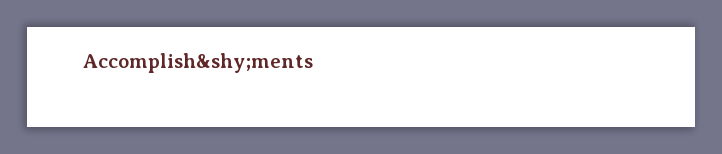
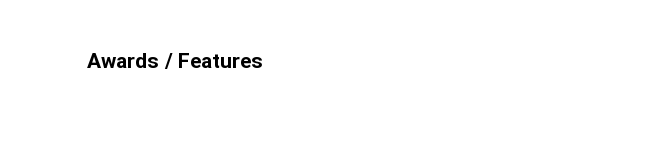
[83,53,313,73] Accomplish&shy;ments -> [87,53,264,69] Awards / Features

